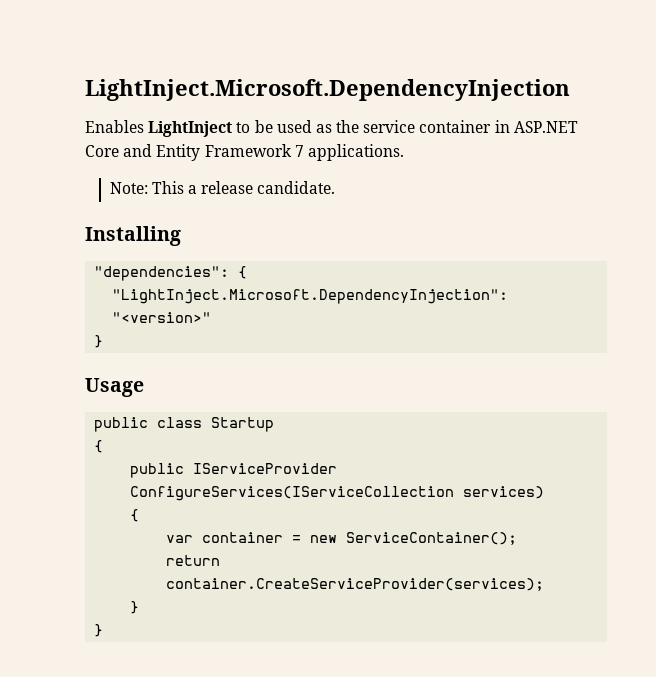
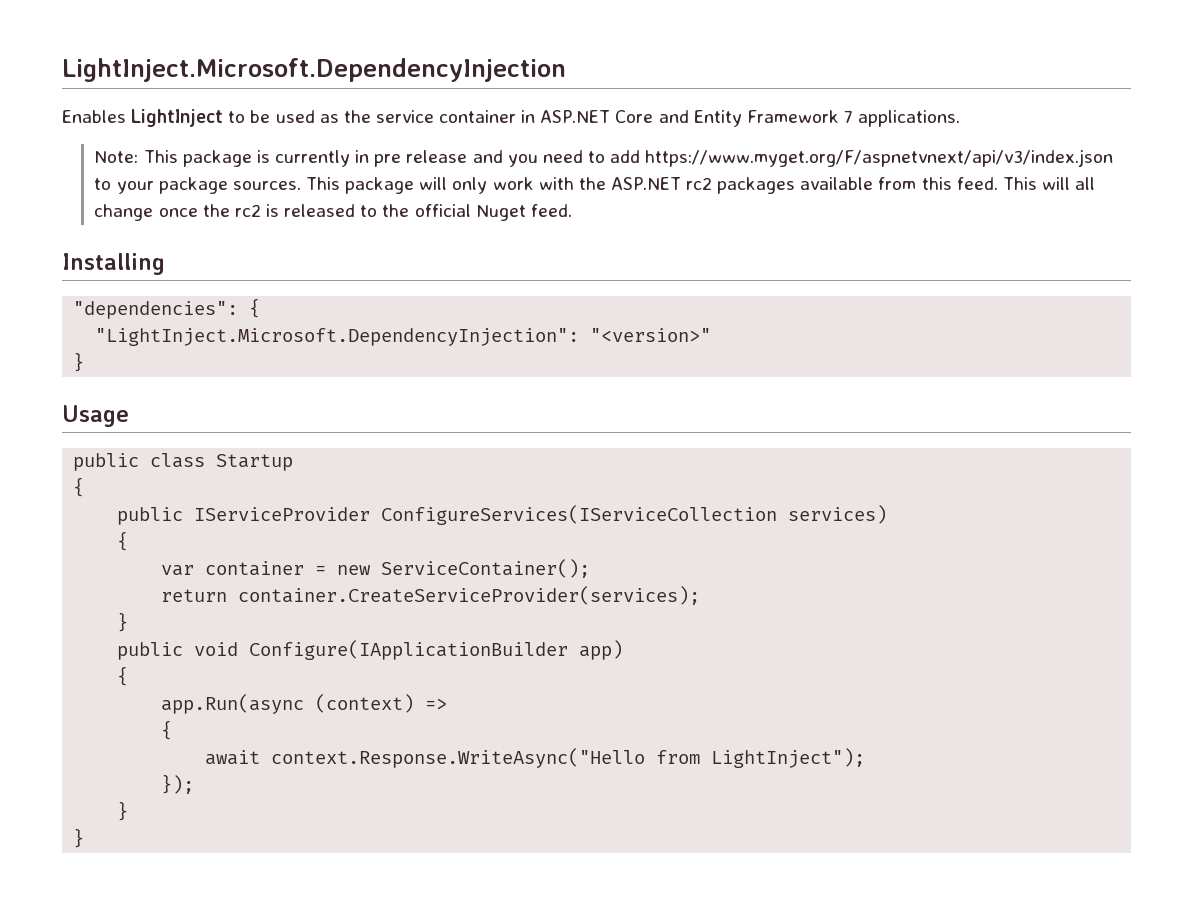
[187,181,336,194] a release candidate. -> [182,149,1114,167] [94,177,1096,194] [94,204,572,221] package is currently in pre release and you need to add https://www.myget.org/F/aspnetvnext/api/v3/index.json to your package sources. This package will only work with the ASP.NET rc2 packages available from this feed. This will all change once the rc2 is released to the official Nuget feed.
[94,624,104,637] // } -> [117,640,624,660] [117,666,129,686] [161,694,448,714] [161,720,173,740] [205,748,866,768] [161,774,195,794] [117,801,129,821] [73,828,85,848] // public void Configure(IApplicationBuilder app) // { // app.Run(async (context) => // { // await context.Response.WriteAsync("Hello from LightInject"); // }); // } // }

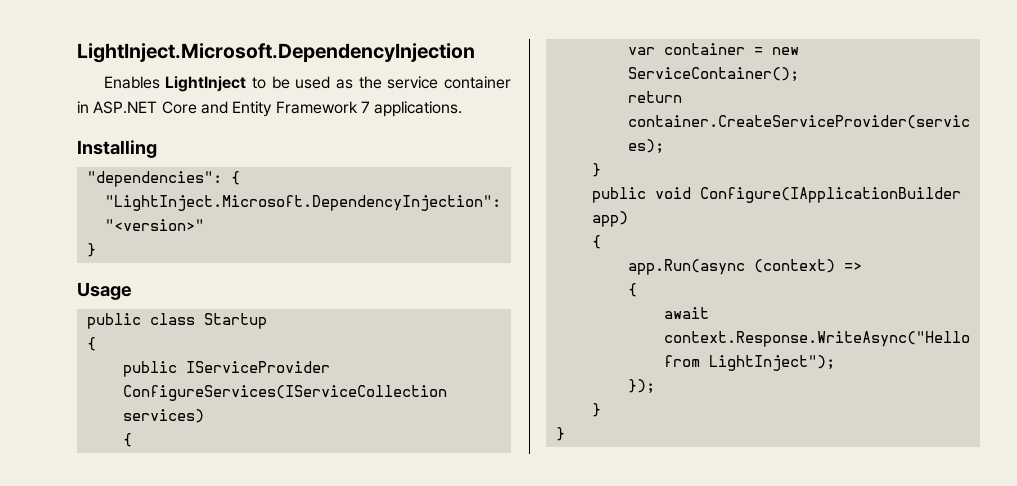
[94,149,1114,167] [94,177,1096,194] [94,204,572,221] // Note: This package is currently in pre release and you need to add https://www.myget.org/F/aspnetvnext/api/v3/index.json to your package sources. This package will only work with the ASP.NET rc2 packages available from this feed. This will all change once the rc2 is released to the official Nuget feed. -> (463, 109) none

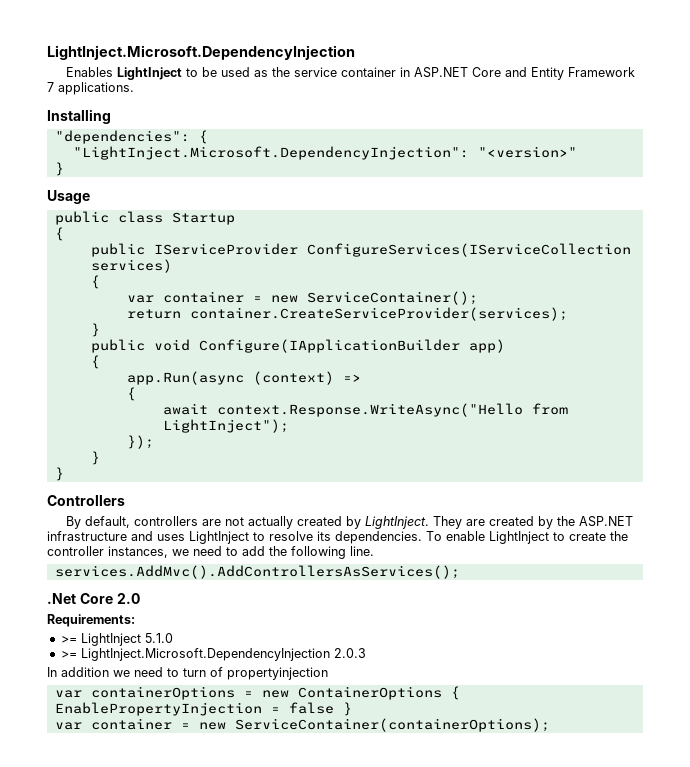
(565, 434) none -> [47,495,125,506] [65,516,633,529] [47,531,628,544] [47,546,374,559] [54,565,460,579] [47,593,140,604] [47,614,135,627] [60,633,173,646] [60,648,366,661] [47,667,328,680] [54,686,460,700] [54,702,352,716] [54,718,550,732] // Controllers // By default, controllers are not actually created by LightInject. They are created by the ASP.NET infrastructure and uses LightInject to resolve its dependencies. To enable LightInject to create the controller instances, we need to add the following line. // services.AddMvc().AddControllersAsServices(); // .Net Core 2.0 // Requirements: // >= LightInject 5.1.0 // >= LightInject.Microsoft.DependencyInjection 2.0.3 // In addition we need to turn of propertyinjection // var containerOptions = new ContainerOptions { EnablePropertyInjection = false } // var container = new ServiceContainer(containerOptions);

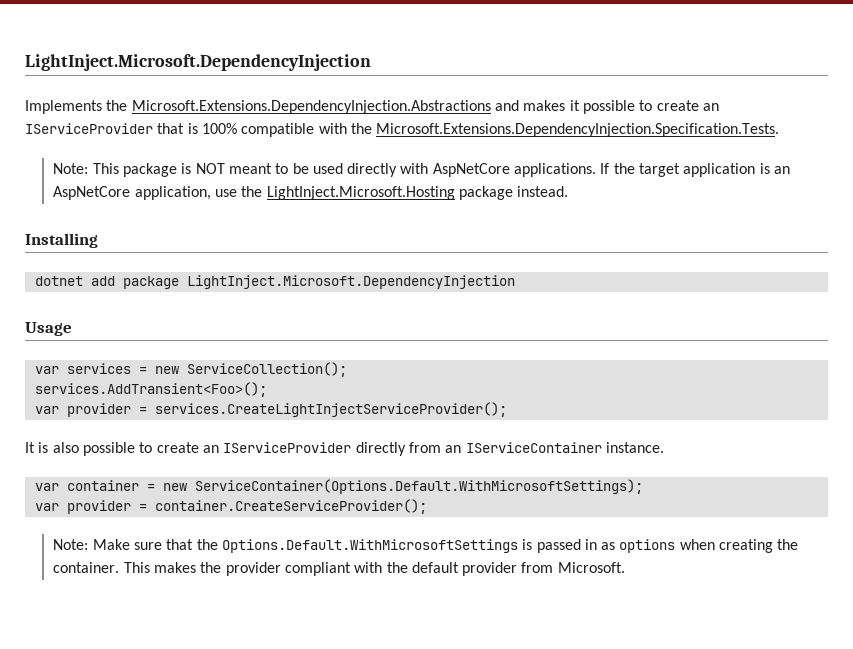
[47,45,355,60] [65,67,635,80] [47,82,134,95] [47,109,111,124] [54,130,208,144] [72,146,577,160] [54,162,64,176] [47,190,90,204] [54,211,235,225] [54,227,64,241] [90,243,631,257] [90,259,172,273] [90,275,100,289] [126,291,478,305] [126,307,568,321] [90,323,100,337] [90,339,505,353] [90,355,100,369] [126,371,361,385] [126,387,136,401] [162,403,568,417] [162,419,289,433] [126,435,154,449] [90,451,100,465] [54,467,64,481] [47,495,125,506] [65,516,633,529] [47,531,628,544] [47,546,374,559] [54,565,460,579] [47,593,140,604] [47,614,135,627] [60,633,173,646] [60,648,366,661] [47,667,328,680] [54,686,460,700] [54,702,352,716] [54,718,550,732] LightInject.Microsoft.DependencyInjection // Enables LightInject to be used as the service container in ASP.NET Core and Entity Framework 7 applications. // Installing // "dependencies": { // "LightInject.Microsoft.DependencyInjection": "<version>" // } // Usage // public class Startup // { // public IServiceProvider ConfigureServices(IServiceCollection services) // { // var container = new ServiceContainer(); // return container.CreateServiceProvider(services); // } // public void Configure(IApplicationBuilder app) // { // app.Run(async (context) => // { // await context.Response.WriteAsync("Hello from LightInject"); // }); // } // } // Controllers // By default, controllers are not actually created by LightInject. They are created by the ASP.NET infrastructure and uses LightInject to resolve its dependencies. To enable LightInject to create the controller instances, we need to add the following line. // services.AddMvc().AddControllersAsServices(); // .Net Core 2.0 // Requirements: // >= LightInject 5.1.0 // >= LightInject.Microsoft.DependencyInjection 2.0.3 // In addition we need to turn of propertyinjection // var containerOptions = new ContainerOptions { EnablePropertyInjection = false } // var container = new ServiceContainer(containerOptions); -> [25,54,371,71] [25,100,719,114] [25,123,780,137] [53,163,791,177] [53,186,569,200] [25,233,98,248] [34,275,515,289] [25,322,72,336] [34,362,347,377] [34,382,267,397] [34,402,507,417] [25,442,664,456] [34,479,643,494] [34,499,427,514] [53,539,799,553] [53,562,625,576] LightInject.Microsoft.DependencyInjection // Implements the Microsoft.Extensions.DependencyInjection.Abstractions and makes it possible to create an IServiceProvider that is 100% compatible with the Microsoft.Extensions.DependencyInjection.Specification.Tests. // Note: This package is NOT meant to be used directly with AspNetCore applications. If the target application is an AspNetCore application, use the LightInject.Microsoft.Hosting package instead. // Installing // dotnet add package LightInject.Microsoft.DependencyInjection // Usage // var services = new ServiceCollection(); // services.AddTransient<Foo>(); // var provider = services.CreateLightInjectServiceProvider(); // It is also possible to create an IServiceProvider directly from an IServiceContainer instance. // var container = new ServiceContainer(Options.Default.WithMicrosoftSettings); // var provider = container.CreateServiceProvider(); // Note: Make sure that the Options.Default.WithMicrosoftSettings is passed in as options when creating the container. This makes the provider compliant with the default provider from Microsoft.

